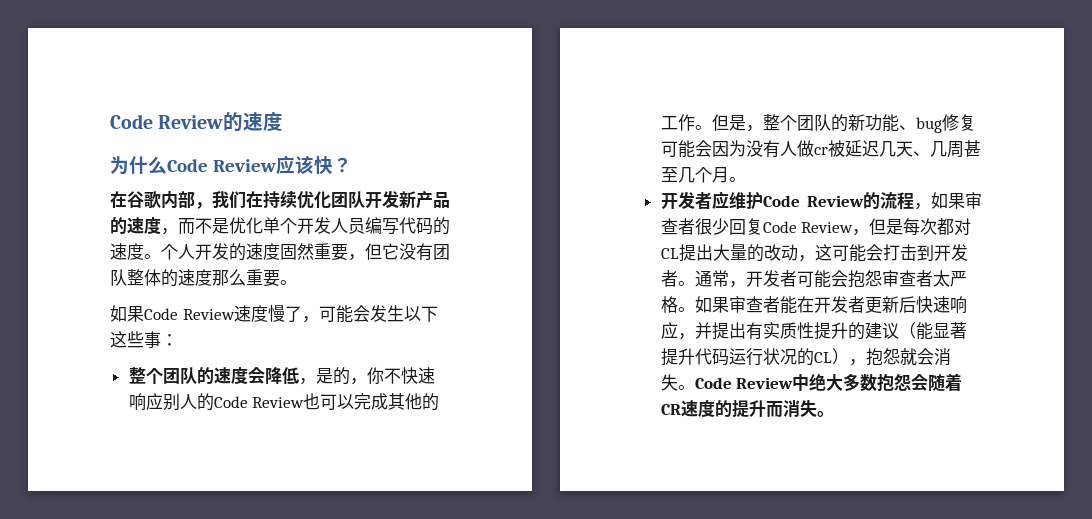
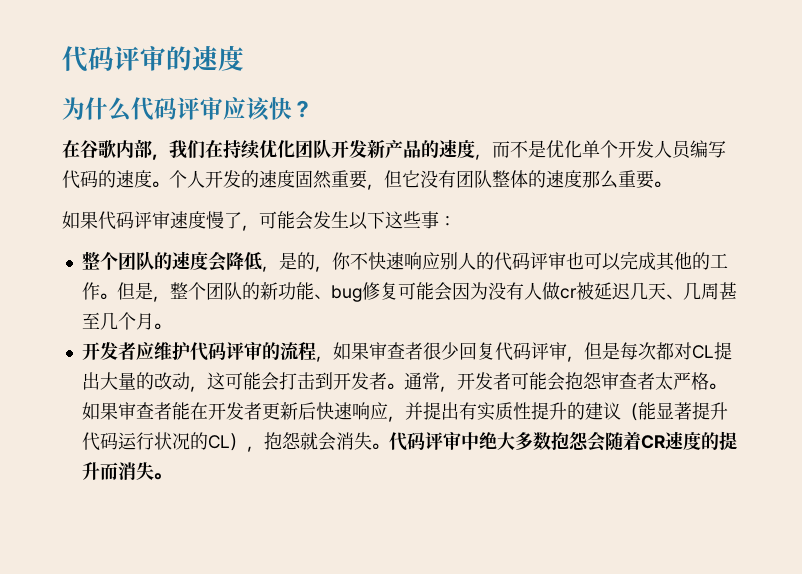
[110,114,224,129] Code Review -> [62,46,166,72] 代码评审
[167,159,276,172] Code Review -> [131,97,223,121] 代码评审
[144,308,235,320] Code Review -> [98,211,170,230] 代码评审
[213,396,305,408] Code Review -> [493,252,566,271] 代码评审
[762,195,864,207] Code Review -> [189,342,262,361] 代码评审
[762,221,854,233] Code Review -> [494,342,567,361] 代码评审
[694,377,794,389] Code Review -> [388,432,461,451] 代码评审

